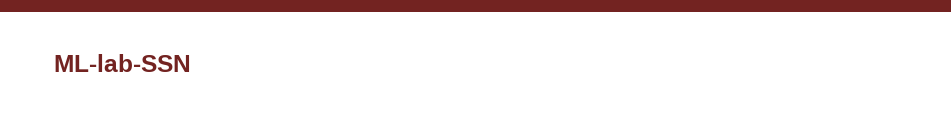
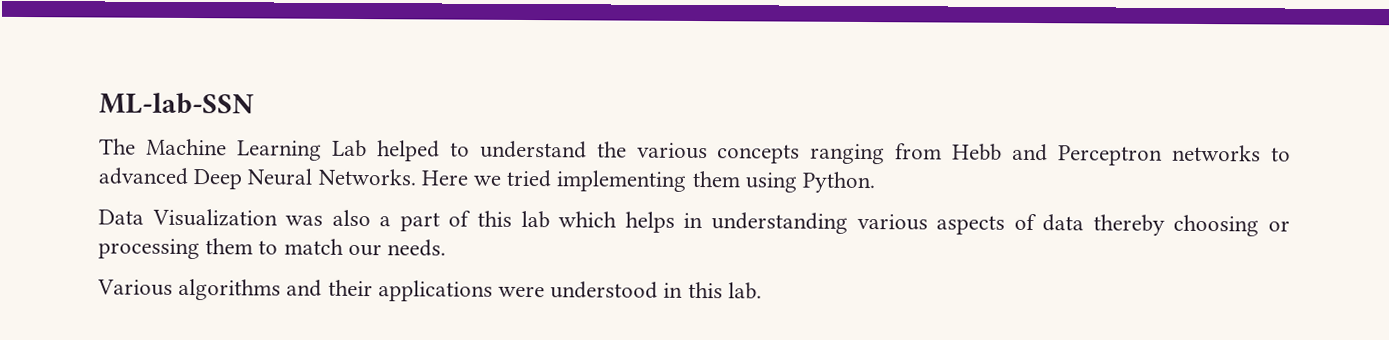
(191, 63) none -> [99,138,1291,166] [98,167,876,194] [98,208,1290,237] [98,238,447,260] [97,278,762,302] // The Machine Learning Lab helped to understand the various concepts ranging from Hebb and Perceptron networks to advanced Deep Neural Networks. Here we tried implementing them using Python. // Data Visualization was also a part of this lab which helps in understanding various aspects of data thereby choosing or processing them to match our needs. // Various algorithms and their applications were understood in this lab.

